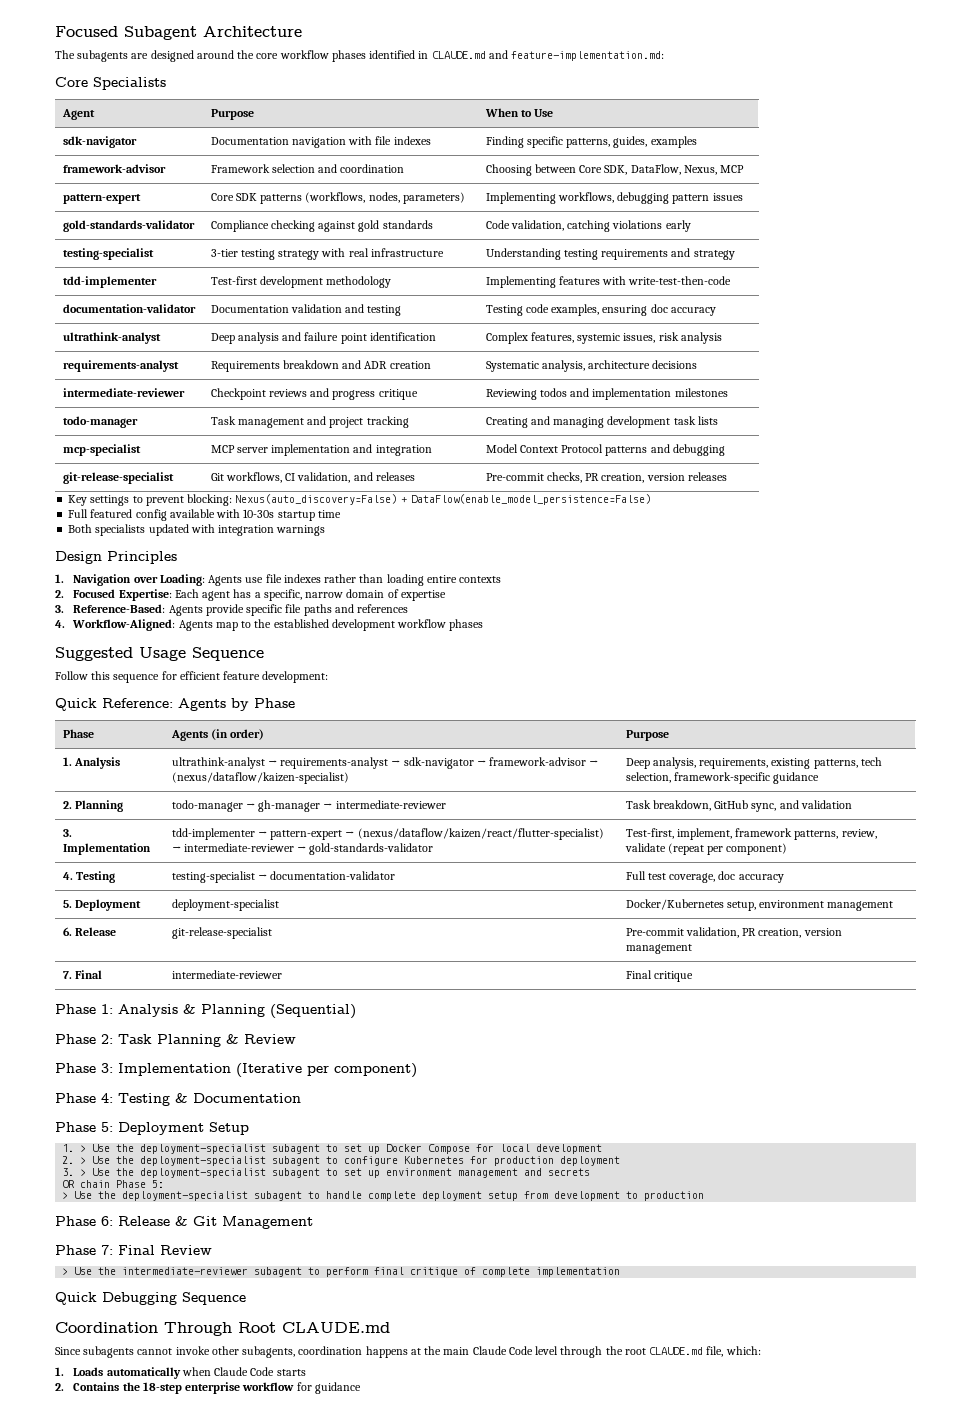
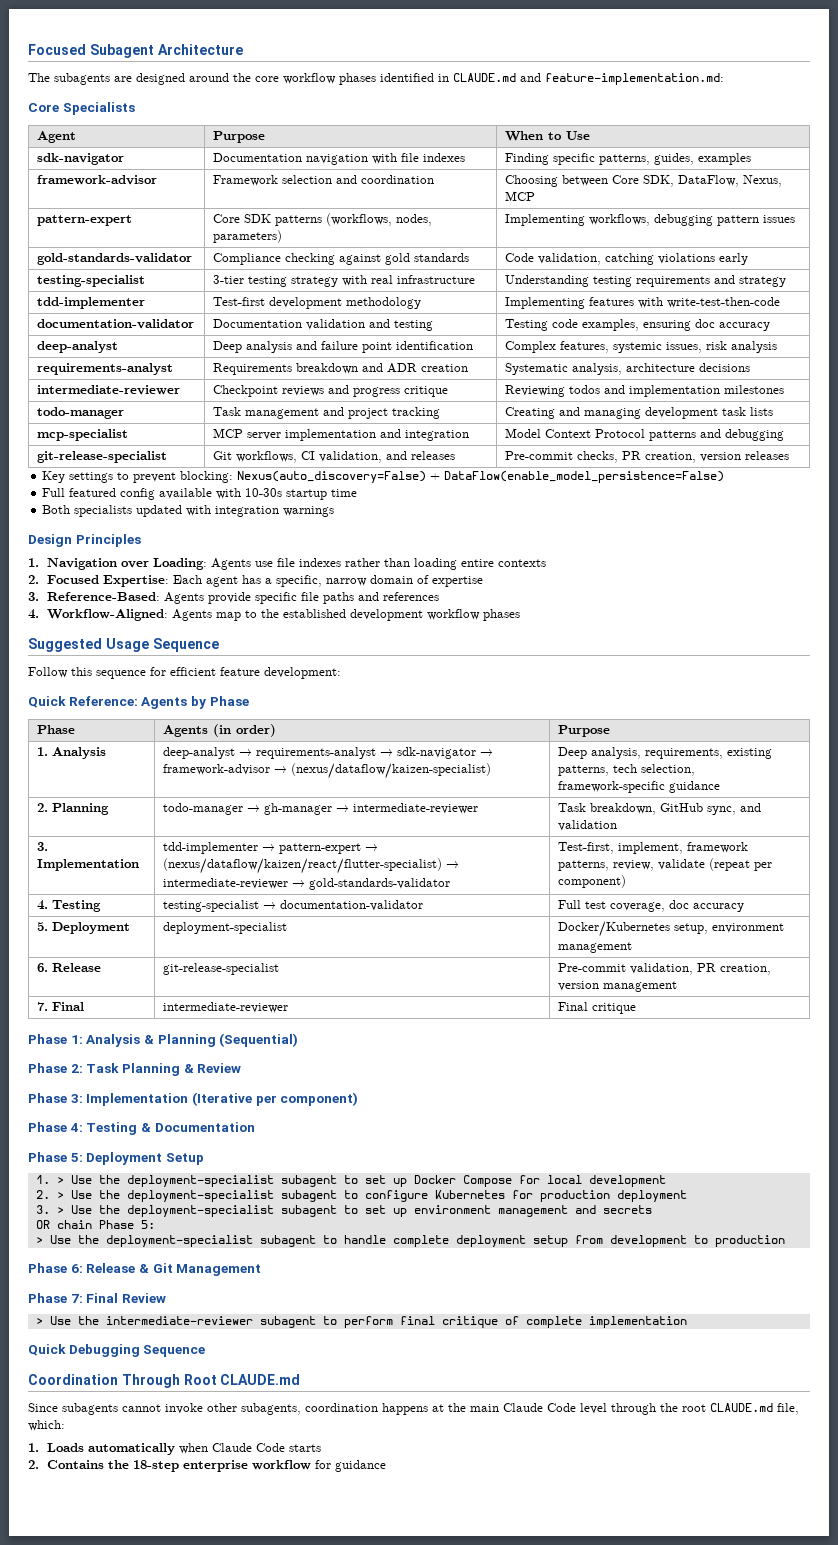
[62,332,161,344] ultrathink-analyst -> [37,341,119,353] deep-analyst
[171,757,265,769] ultrathink-analyst -> [163,747,236,759] deep-analyst

